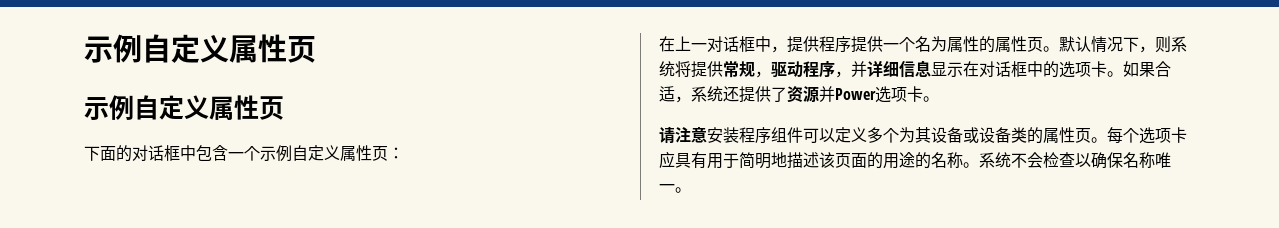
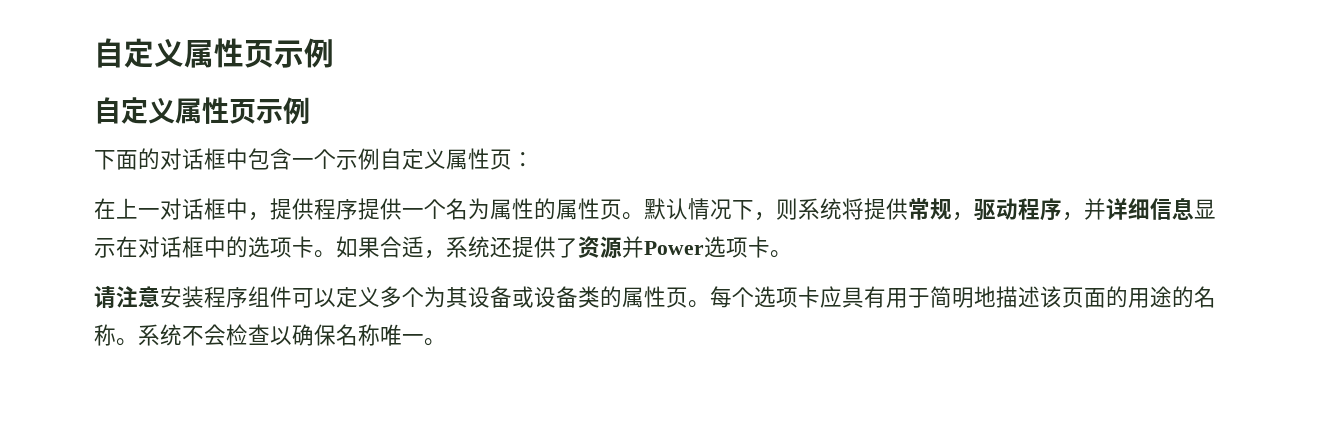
[84,34,316,63] [84,95,284,120] 示例自定义属性页 // 示例自定义属性页 -> [94,38,334,68] [94,97,310,124] 自定义属性页示例 // 自定义属性页示例

